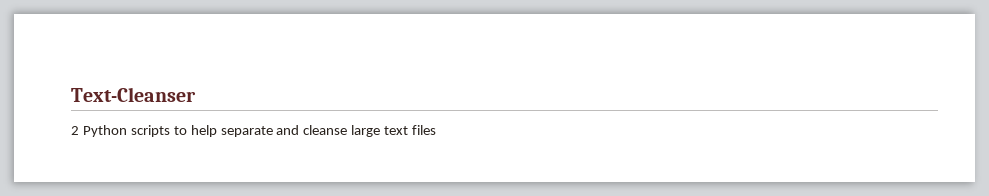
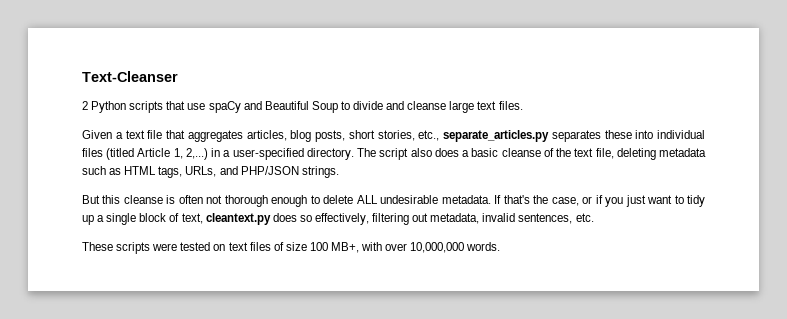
[173,125,437,137] to help separate and cleanse large text files -> [166,101,523,113] [82,130,705,142] [82,148,706,160] [82,166,339,178] [82,195,705,207] [82,213,594,225] [82,242,501,254] that use spaCy and Beautiful Soup to divide and cleanse large text files. // Given a text file that aggregates articles, blog posts, short stories, etc., separate_articles.py separates these into individual files (titled Article 1, 2,...) in a user-specified directory. The script also does a basic cleanse of the text file, deleting metadata such as HTML tags, URLs, and PHP/JSON strings. // But this cleanse is often not thorough enough to delete ALL undesirable metadata. If that's the case, or if you just want to tidy up a single block of text, cleantext.py does so effectively, filtering out metadata, invalid sentences, etc. // These scripts were tested on text files of size 100 MB+, with over 10,000,000 words.

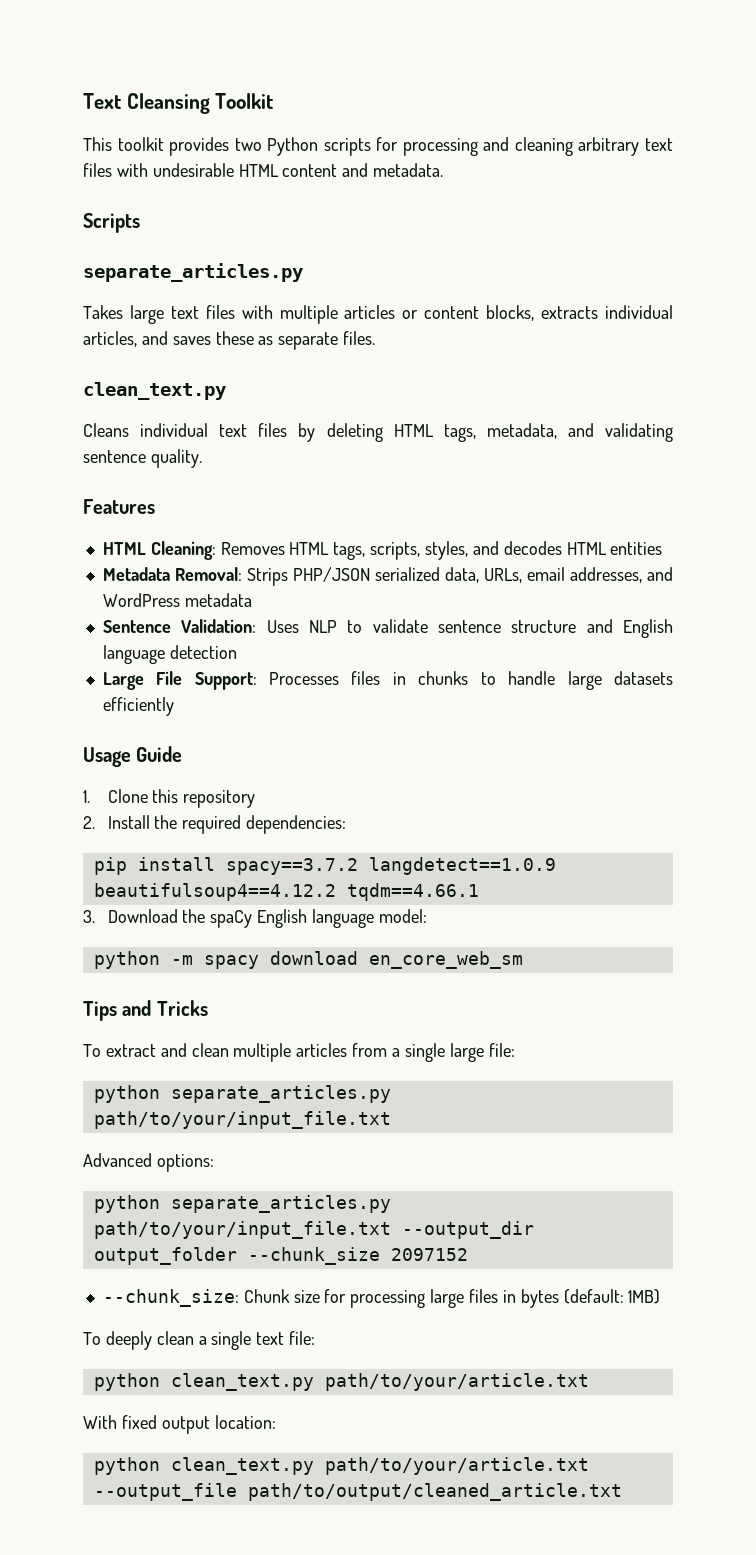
[82,71,178,82] [82,101,523,113] [82,130,705,142] [82,148,706,160] [82,166,339,178] [82,195,705,207] [82,213,594,225] [82,242,501,254] Text-Cleanser // 2 Python scripts that use spaCy and Beautiful Soup to divide and cleanse large text files. // Given a text file that aggregates articles, blog posts, short stories, etc., separate_articles.py separates these into individual files (titled Article 1, 2,...) in a user-specified directory. The script also does a basic cleanse of the text file, deleting metadata such as HTML tags, URLs, and PHP/JSON strings. // But this cleanse is often not thorough enough to delete ALL undesirable metadata. If that's the case, or if you just want to tidy up a single block of text, cleantext.py does so effectively, filtering out metadata, invalid sentences, etc. // These scripts were tested on text files of size 100 MB+, with over 10,000,000 words. -> [83,93,274,114] [83,137,673,156] [83,163,444,177] [83,213,140,233] [83,263,303,282] [83,305,674,324] [83,331,376,350] [83,382,226,400] [83,423,674,442] [83,449,202,468] [83,499,155,514] [102,541,663,560] [102,567,674,586] [102,593,252,607] [102,619,674,638] [102,645,237,664] [102,671,674,690] [102,697,174,716] [83,746,183,767] [83,789,256,808] [83,815,347,834] [93,857,556,875] [93,883,479,901] [83,909,427,928] [93,951,523,969] [83,1000,208,1021] [83,1043,515,1062] [93,1085,391,1103] [93,1111,391,1129] [83,1153,214,1172] [93,1195,391,1213] [93,1221,534,1239] [93,1247,468,1265] [102,1289,661,1308] [83,1331,316,1350] [93,1373,589,1391] [83,1415,276,1434] [93,1457,589,1475] [93,1483,622,1501] Text Cleansing Toolkit // This toolkit provides two Python scripts for processing and cleaning arbitrary text files with undesirable HTML content and metadata. // Scripts // separate_articles.py // Takes large text files with multiple articles or content blocks, extracts individual articles, and saves these as separate files. // clean_text.py // Cleans individual text files by deleting HTML tags, metadata, and validating sentence quality. // Features // HTML Cleaning: Removes HTML tags, scripts, styles, and decodes HTML entities // Metadata Removal: Strips PHP/JSON serialized data, URLs, email addresses, and WordPress metadata // Sentence Validation: Uses NLP to validate sentence structure and English language detection // Large File Support: Processes files in chunks to handle large datasets efficiently // Usage Guide // 1. Clone this repository // 2. Install the required dependencies: // pip install spacy==3.7.2 langdetect==1.0.9 beautifulsoup4==4.12.2 tqdm==4.66.1 // 3. Download the spaCy English language model: // python -m spacy download en_core_web_sm // Tips and Tricks // To extract and clean multiple articles from a single large file: // python separate_articles.py path/to/your/input_file.txt // Advanced options: // python separate_articles.py path/to/your/input_file.txt --output_dir output_folder --chunk_size 2097152 // --chunk_size: Chunk size for processing large files in bytes (default: 1MB) // To deeply clean a single text file: // python clean_text.py path/to/your/article.txt // With fixed output location: // python clean_text.py path/to/your/article.txt --output_file path/to/output/cleaned_article.txt

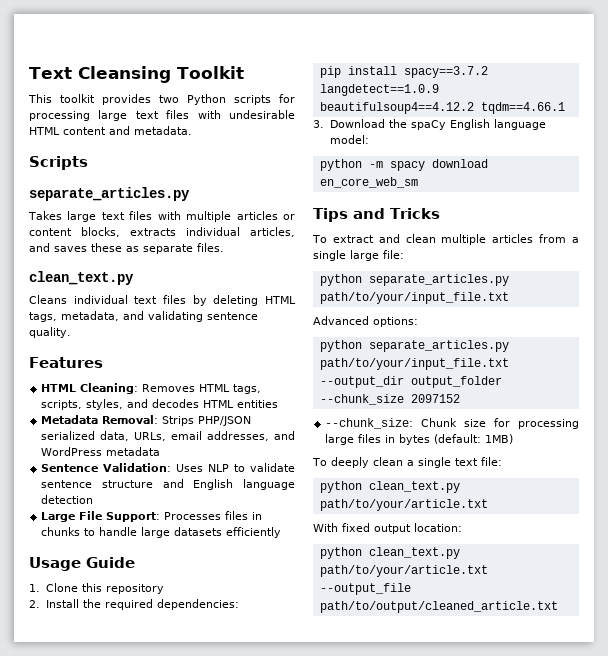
[483,137,640,156] and cleaning arbitrary -> [98,110,128,121] large

